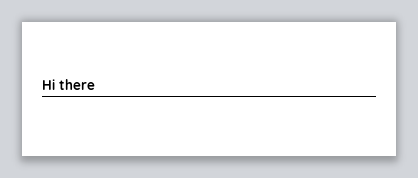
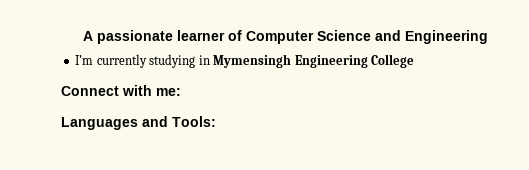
[42,79,95,90] Hi there -> [82,30,488,44] [75,54,415,68] [61,85,181,96] [61,116,216,130] A passionate learner of Computer Science and Engineering // I’m currently studying in Mymensingh Engineering College // Connect with me: // Languages and Tools:

